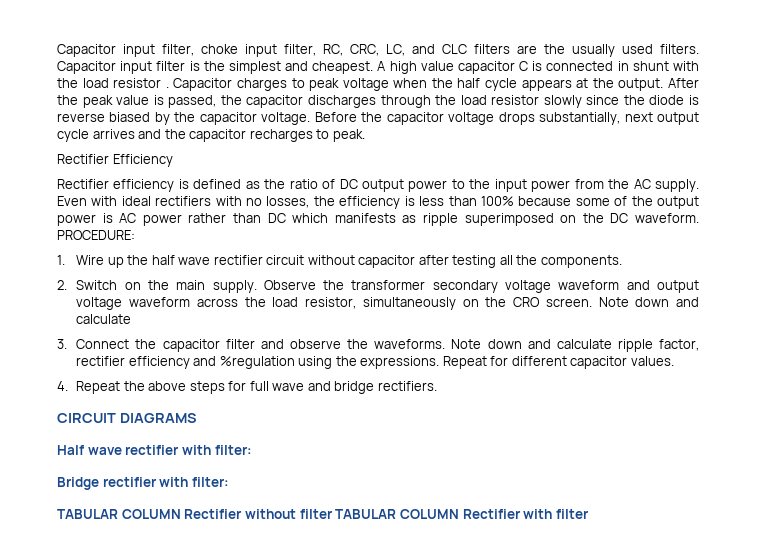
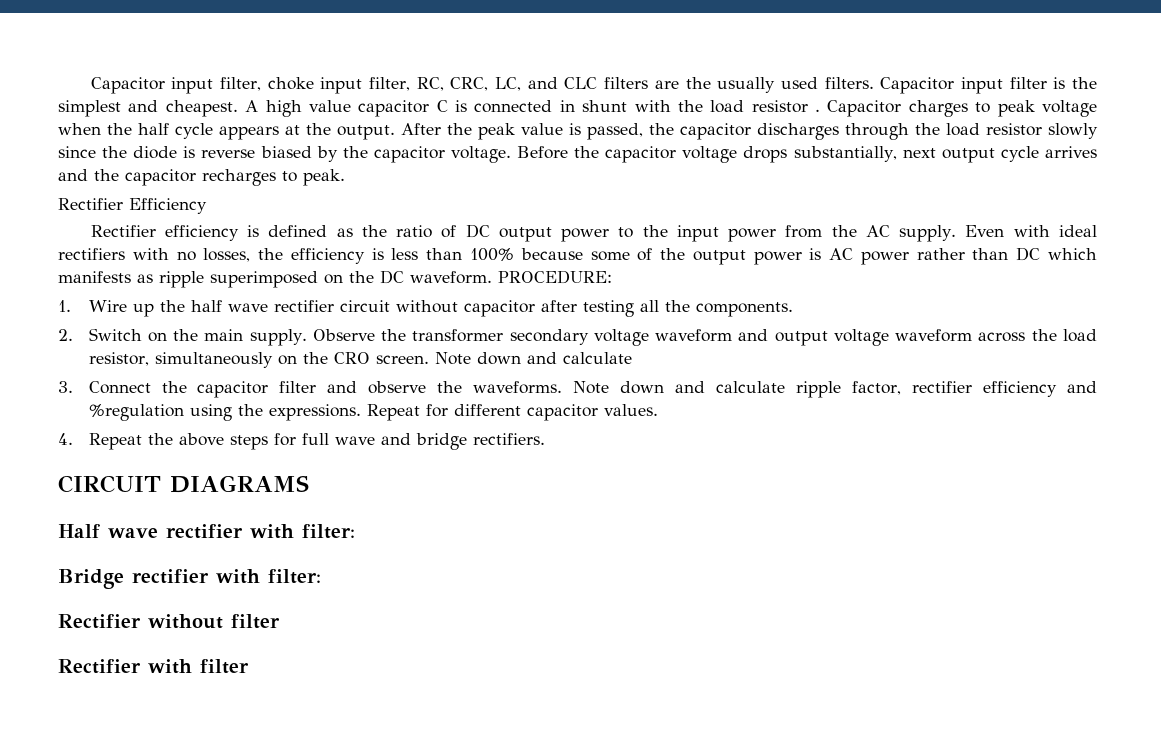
[57,509,181,519] TABULAR COLUMN -> (321, 576) none
[335,509,459,519] TABULAR COLUMN -> (280, 621) //

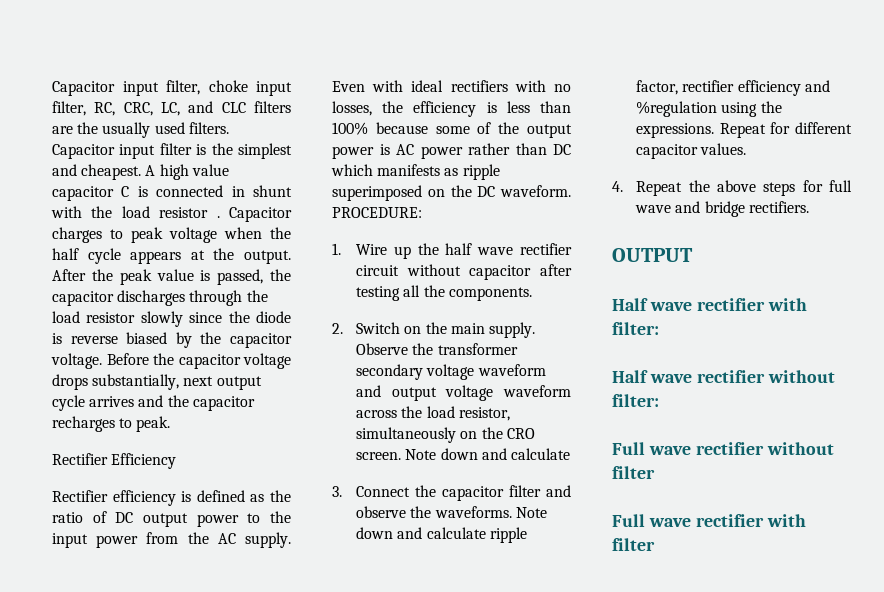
[58,475,309,493] CIRCUIT DIAGRAMS -> [612,248,693,262] OUTPUT
[58,569,321,589] [58,614,141,629] Bridge rectifier with filter: // Rectifier -> [612,370,835,383] [612,394,659,407] [612,442,764,455] Half wave rectifier without filter: // Full wave rectifier
[58,659,141,674] Rectifier -> [612,514,764,527] Full wave rectifier

